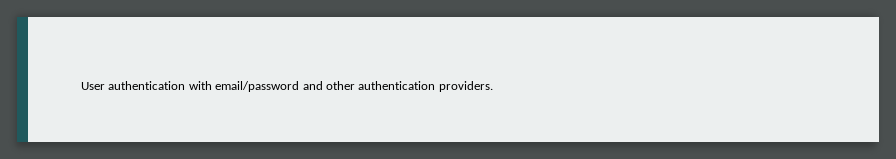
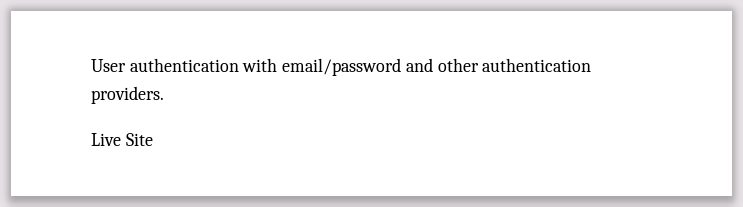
(493, 86) none -> [91,133,153,146] // Live Site

